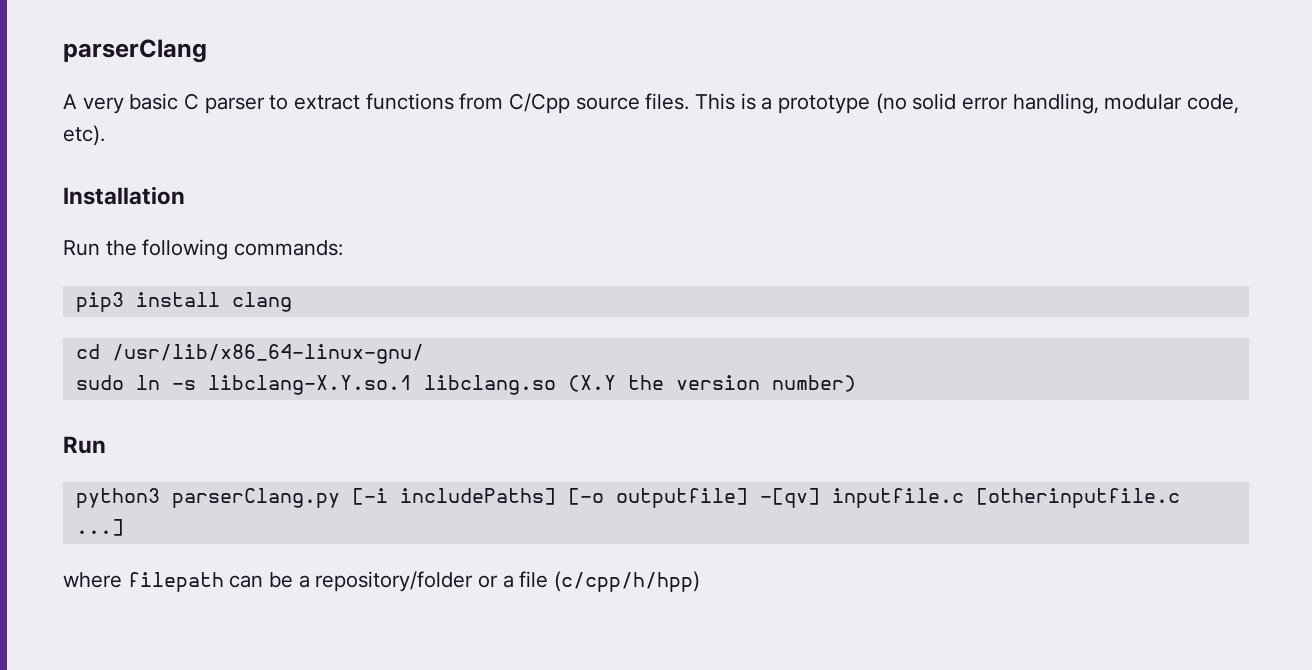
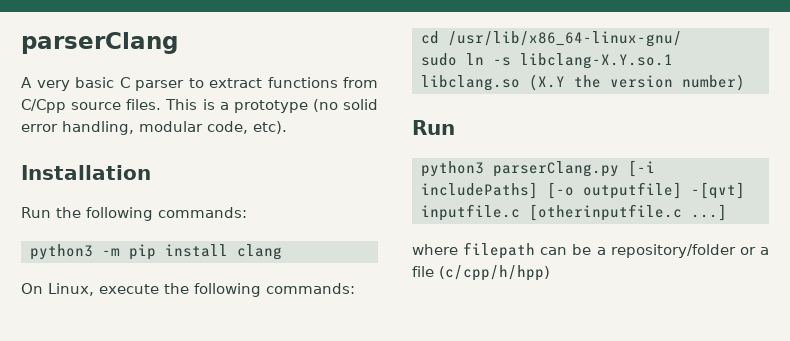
[75,292,124,312] pip3 -> [29,244,156,260] python3 -m pip
(292, 302) none -> [21,283,355,297] // On Linux, execute the following commands:
[759,488,820,508] -[qv] -> [690,182,745,199] -[qvt]

